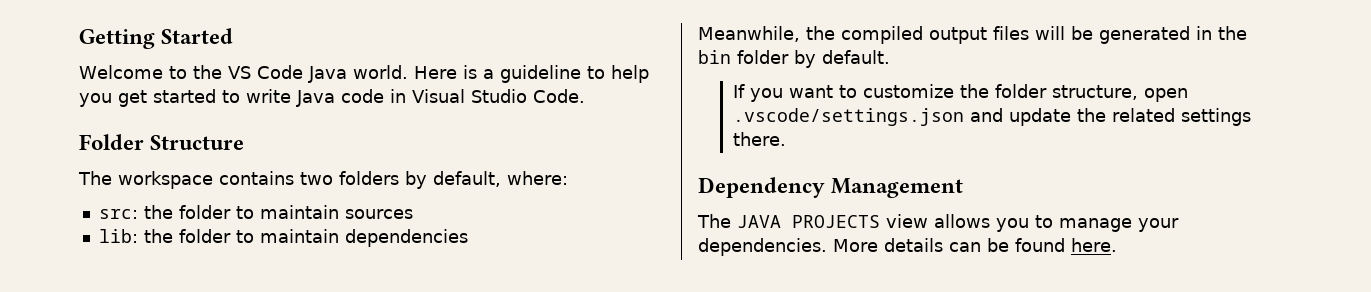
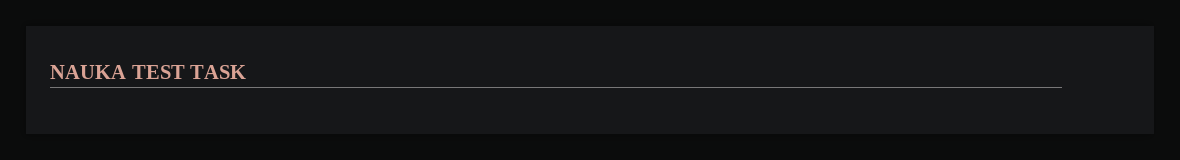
[79,28,234,49] [79,65,649,83] [79,89,585,107] [79,134,245,150] [78,171,568,189] [98,205,413,219] [98,229,468,247] [698,26,1247,44] [698,50,890,68] [733,84,1189,102] [733,108,1252,126] [733,132,787,146] [698,177,964,198] [697,214,1179,232] [698,238,1117,256] Getting Started // Welcome to the VS Code Java world. Here is a guideline to help you get started to write Java code in Visual Studio Code. // Folder Structure // The workspace contains two folders by default, where: // src: the folder to maintain sources // lib: the folder to maintain dependencies // Meanwhile, the compiled output files will be generated in the bin folder by default. // If you want to customize the folder structure, open .vscode/settings.json and update the related settings there. // Dependency Management // The JAVA PROJECTS view allows you to manage your dependencies. More details can be found here. -> [50,65,247,79] NAUKA TEST TASK

